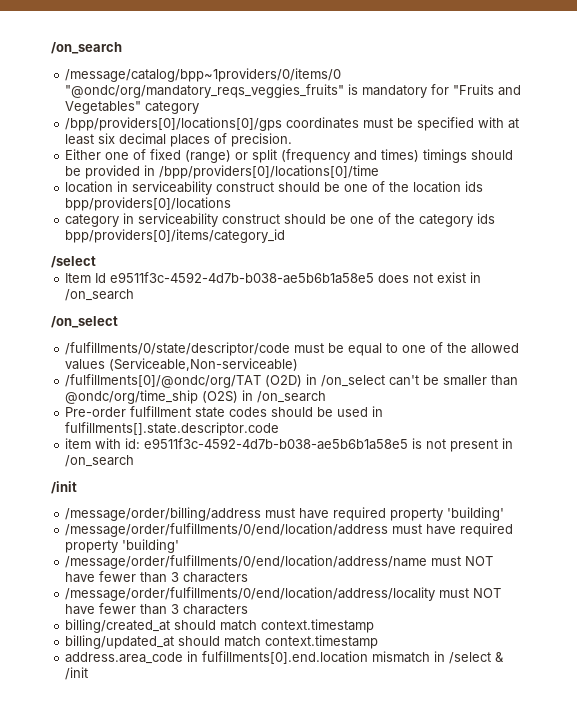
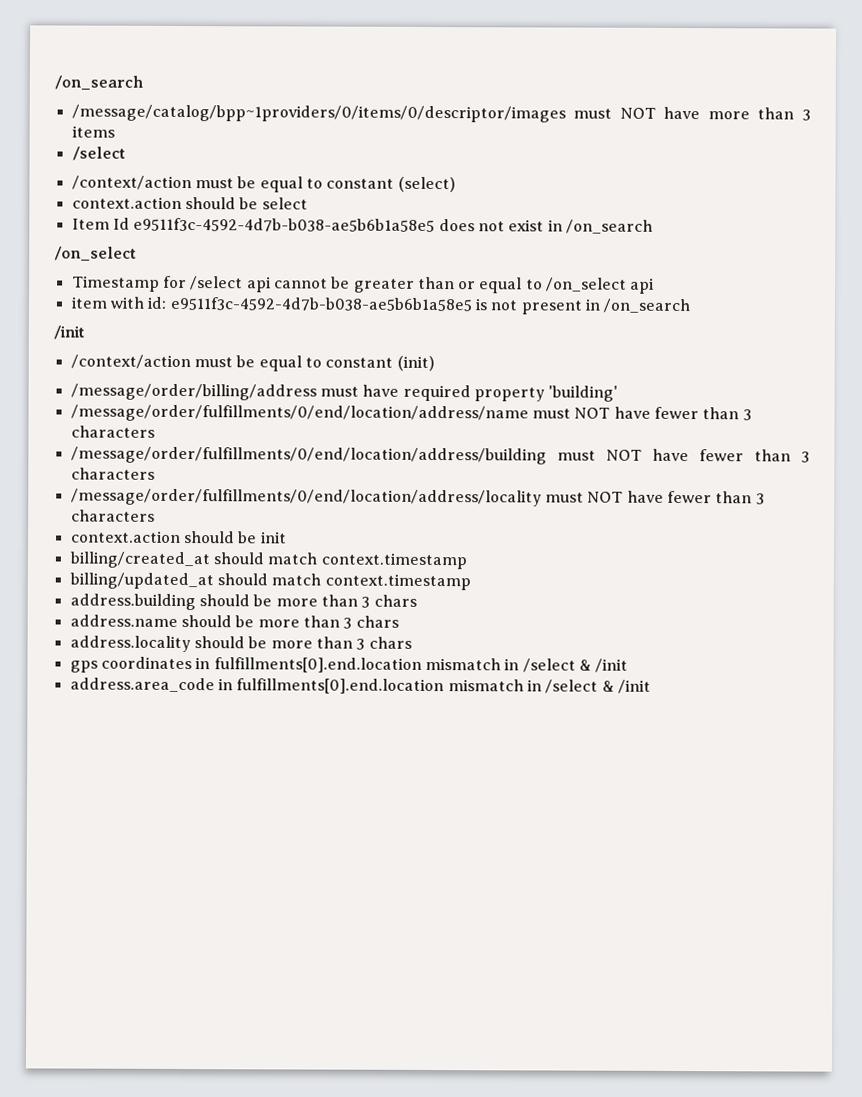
[51,42,122,54] [65,68,342,82] [65,84,522,98] [65,101,200,114] [65,117,520,131] [65,133,293,147] [65,149,514,163] [65,165,380,179] [65,181,484,195] [65,197,232,211] [65,213,496,227] [65,229,286,243] [51,256,96,268] /on_search // /message/catalog/bpp~1providers/0/items/0 "@ondc/org/mandatory_reqs_veggies_fruits" is mandatory for "Fruits and Vegetables" category // /bpp/providers[0]/locations[0]/gps coordinates must be specified with at least six decimal places of precision. // Either one of fixed (range) or split (frequency and times) timings should be provided in /bpp/providers[0]/locations[0]/time // location in serviceability construct should be one of the location ids bpp/providers[0]/locations // category in serviceability construct should be one of the category ids bpp/providers[0]/items/category_id // /select -> [54,75,143,91] [71,104,812,123] [71,125,115,138] [71,146,126,161] [71,175,456,193] [71,196,308,210] /on_search // /message/catalog/bpp~1providers/0/items/0/descriptor/images must NOT have more than 3 items // /select // /context/action must be equal to constant (select) // context.action should be select
[65,342,520,356] [65,358,299,371] [65,374,519,388] [65,390,327,404] [65,406,384,418] [65,422,280,436] /fulfillments/0/state/descriptor/code must be equal to one of the allowed values (Serviceable,Non-serviceable) // /fulfillments[0]/@ondc/org/TAT (O2D) in /on_select can't be smaller than @ondc/org/time_ship (O2S) in /on_search // Pre-order fulfillment state codes should be used in fulfillments[].state.descriptor.code -> [71,275,656,294] Timestamp for /select api cannot be greater than or equal to /on_select api
(77, 487) none -> [70,354,435,372] // /context/action must be equal to constant (init)
[65,523,514,537] [65,539,180,553] [65,555,428,569] /message/order/fulfillments/0/end/location/address must have required property 'building' // /message/order/fulfillments/0/end/location/address/name -> [70,404,752,423] [70,425,155,438] [70,446,547,465] /message/order/fulfillments/0/end/location/address/name must NOT have fewer than 3 characters // /message/order/fulfillments/0/end/location/address/building
(249, 609) none -> [70,530,287,544] // context.action should be init
(379, 642) none -> [69,593,417,611] [69,614,399,629] [69,635,412,653] [69,656,629,673] // address.building should be more than 3 chars // address.name should be more than 3 chars // address.locality should be more than 3 chars // gps coordinates in fulfillments[0].end.location mismatch in /select & /init

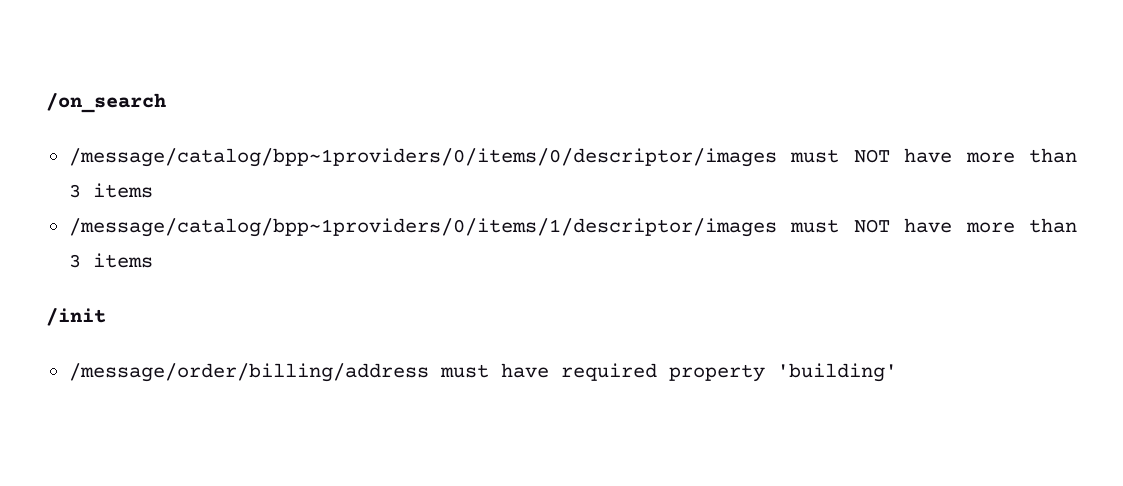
[71,146,126,161] [71,175,456,193] [71,196,308,210] [71,217,653,234] [54,246,137,262] [71,275,656,294] [70,296,692,315] [53,325,85,340] [70,354,435,372] /select // /context/action must be equal to constant (select) // context.action should be select // Item Id e9511f3c-4592-4d7b-b038-ae5b6b1a58e5 does not exist in /on_search // /on_select // Timestamp for /select api cannot be greater than or equal to /on_select api // item with id: e9511f3c-4592-4d7b-b038-ae5b6b1a58e5 is not present in /on_search // /init // /context/action must be equal to constant (init) -> [68,218,1077,237] [68,253,153,268] [46,308,106,326] /message/catalog/bpp~1providers/0/items/1/descriptor/images must NOT have more than 3 items // /init
[70,404,752,423] [70,425,155,438] [70,446,811,465] [70,467,155,480] [70,488,765,507] [70,509,155,522] [70,530,287,544] [69,551,467,570] [69,572,471,591] [69,593,417,611] [69,614,399,629] [69,635,412,653] [69,656,629,673] [69,677,651,695] // /message/order/fulfillments/0/end/location/address/name must NOT have fewer than 3 characters // /message/order/fulfillments/0/end/location/address/building must NOT have fewer than 3 characters // /message/order/fulfillments/0/end/location/address/locality must NOT have fewer than 3 characters // context.action should be init // billing/created_at should match context.timestamp // billing/updated_at should match context.timestamp // address.building should be more than 3 chars // address.name should be more than 3 chars // address.locality should be more than 3 chars // gps coordinates in fulfillments[0].end.location mismatch in /select & /init // address.area_code in fulfillments[0].end.location mismatch in /select & /init -> (897, 372) none

